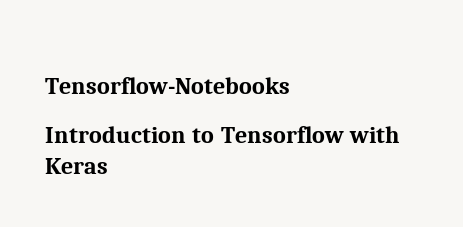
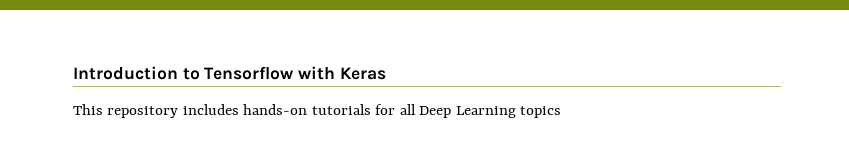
[45,77,290,94] Tensorflow-Notebooks // -> (73, 73) none
(108, 166) none -> [73,104,562,118] // This repository includes hands-on tutorials for all Deep Learning topics

